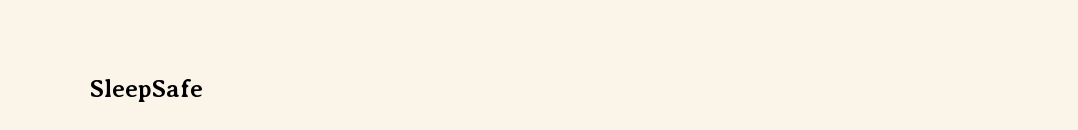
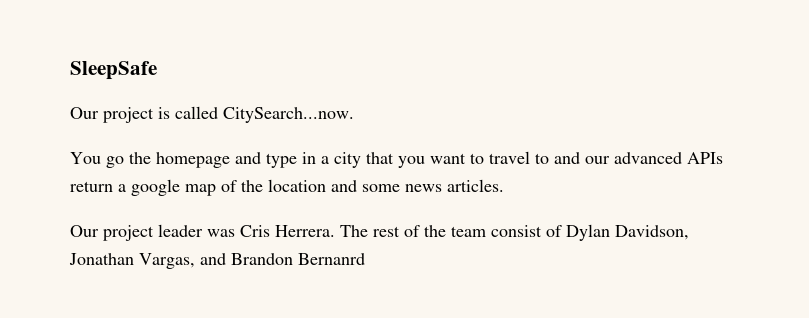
(203, 90) none -> [70,106,354,123] [70,151,723,168] [70,179,504,196] [70,224,689,241] [69,253,365,269] // Our project is called CitySearch...now. // You go the homepage and type in a city that you want to travel to and our advanced APIs return a google map of the location and some news articles. // Our project leader was Cris Herrera. The rest of the team consist of Dylan Davidson, Jonathan Vargas, and Brandon Bernanrd

